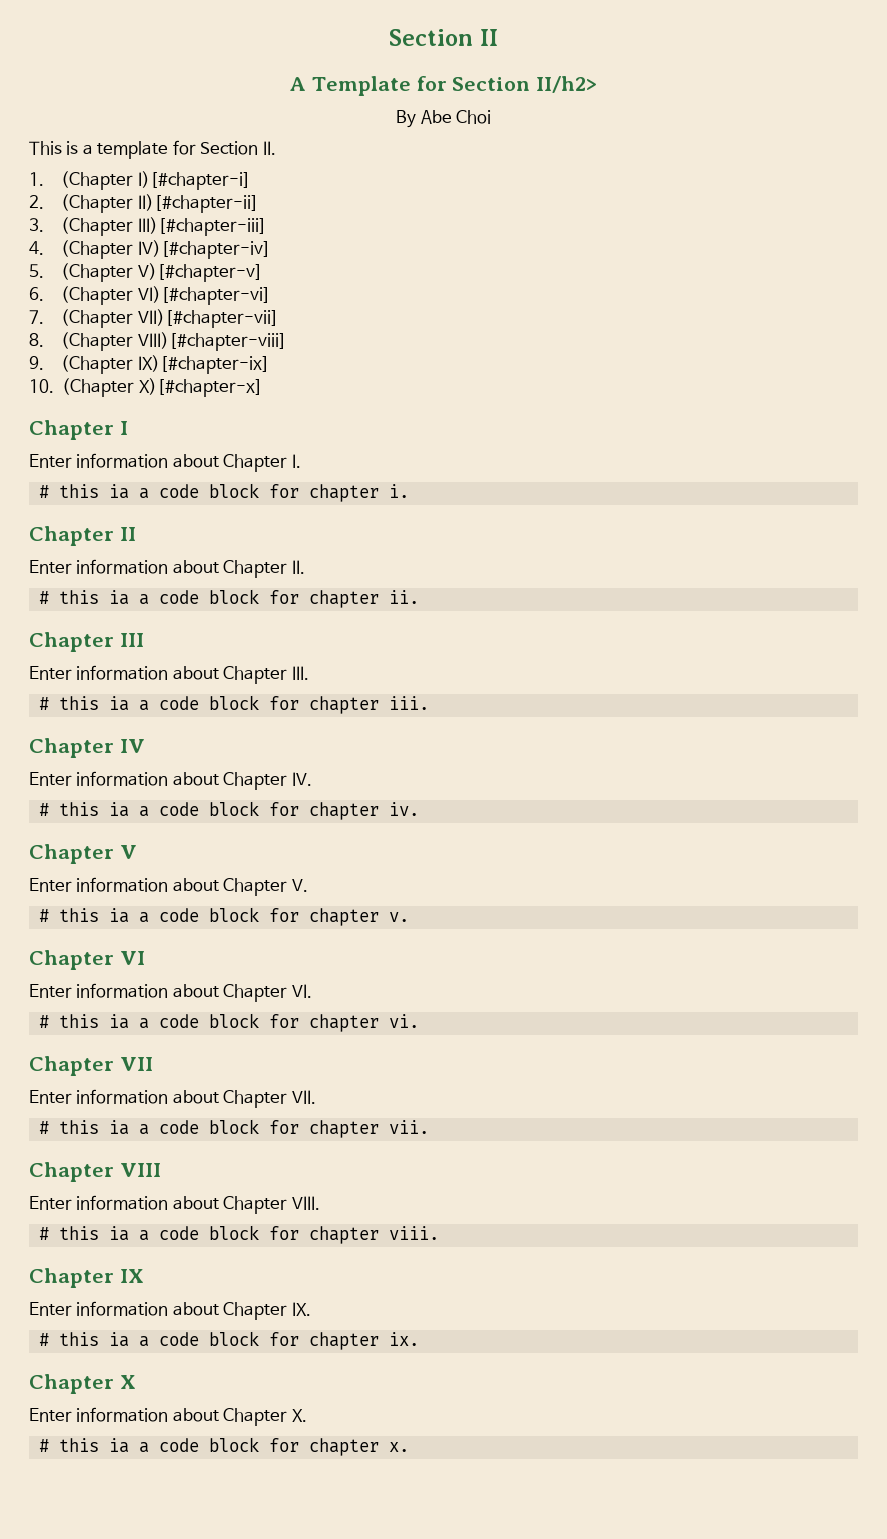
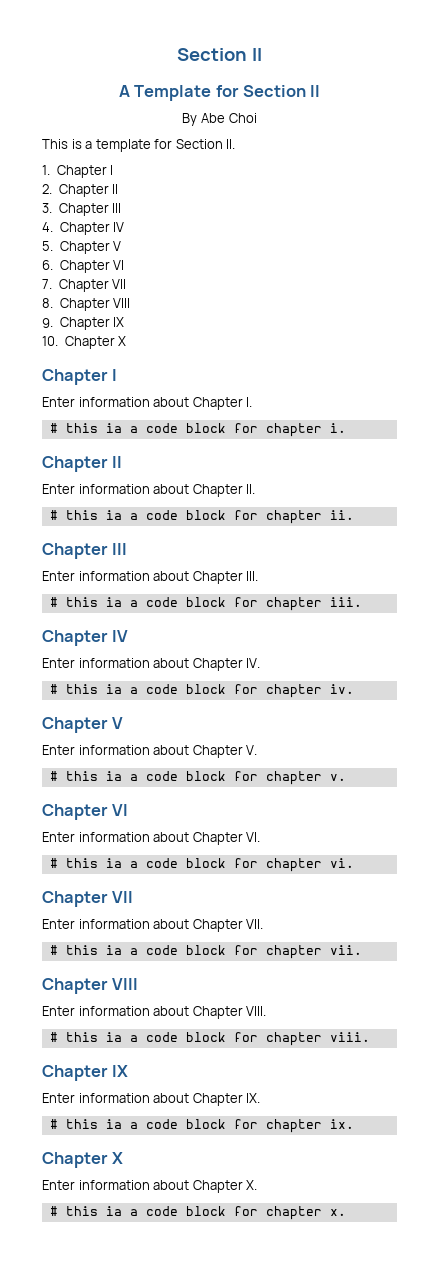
[536,76,598,93] II/h2> -> [310,85,321,97] II
[61,171,251,190] (Chapter I)[#chapter-i] -> [56,165,114,178] Chapter I
[61,194,259,213] (Chapter II)[#chapter-ii] -> [58,184,119,197] Chapter II
[61,217,267,236] (Chapter III)[#chapter-iii] -> [58,203,122,216] Chapter III
[61,240,271,259] (Chapter IV)[#chapter-iv] -> [59,222,125,235] Chapter IV
[61,263,263,282] (Chapter V)[#chapter-v] -> [59,241,122,254] Chapter V
[61,286,271,305] (Chapter VI)[#chapter-vi] -> [59,260,125,273] Chapter VI
[61,309,279,328] (Chapter VII)[#chapter-vii] -> [58,279,127,292] Chapter VII
[61,332,287,351] (Chapter VIII)[#chapter-viii] -> [59,298,131,311] Chapter VIII
[61,355,270,374] (Chapter IX)[#chapter-ix] -> [59,317,125,330] Chapter IX
[62,378,263,397] (Chapter X)[#chapter-x] -> [64,336,127,349] Chapter X

